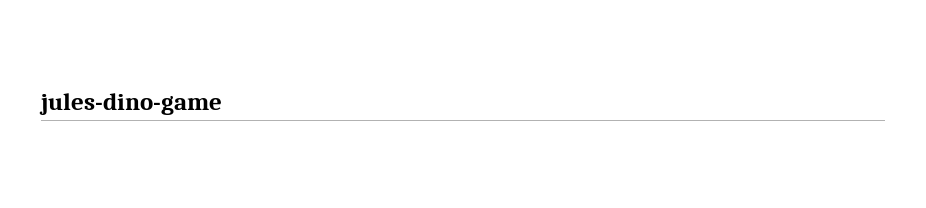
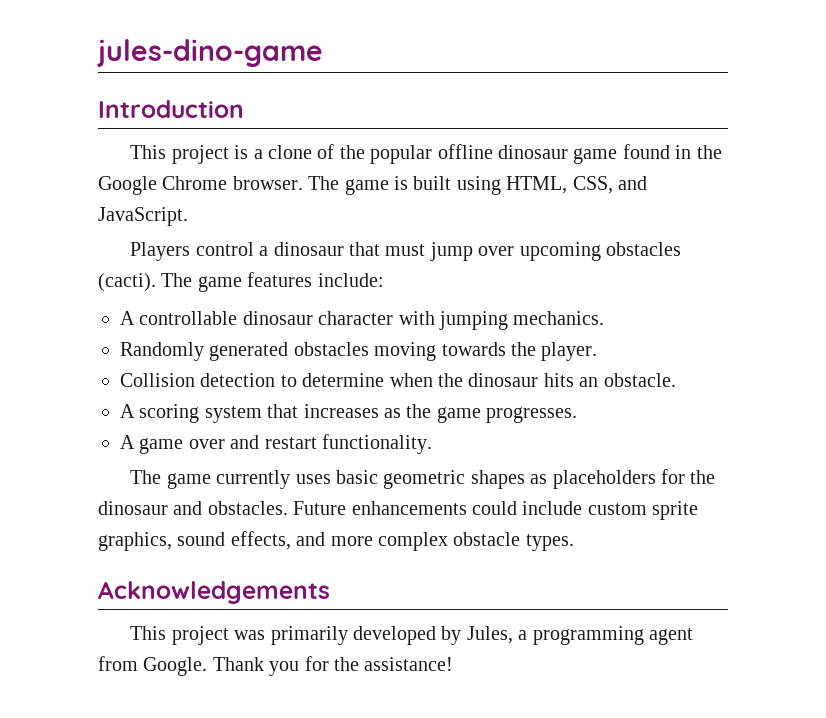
(222, 104) none -> [98,100,244,118] [130,144,722,164] [98,176,647,195] [98,207,188,226] [130,242,682,261] [98,272,384,292] [120,311,605,330] [120,342,598,361] [120,373,676,387] [120,404,578,423] [120,434,432,454] [130,469,716,489] [98,501,699,520] [98,531,574,551] [98,581,330,604] [130,626,694,645] [98,656,454,676] // Introduction // This project is a clone of the popular offline dinosaur game found in the Google Chrome browser. The game is built using HTML, CSS, and JavaScript. // Players control a dinosaur that must jump over upcoming obstacles (cacti). The game features include: // A controllable dinosaur character with jumping mechanics. // Randomly generated obstacles moving towards the player. // Collision detection to determine when the dinosaur hits an obstacle. // A scoring system that increases as the game progresses. // A game over and restart functionality. // The game currently uses basic geometric shapes as placeholders for the dinosaur and obstacles. Future enhancements could include custom sprite graphics, sound effects, and more complex obstacle types. // Acknowledgements // This project was primarily developed by Jules, a programming agent from Google. Thank you for the assistance!

